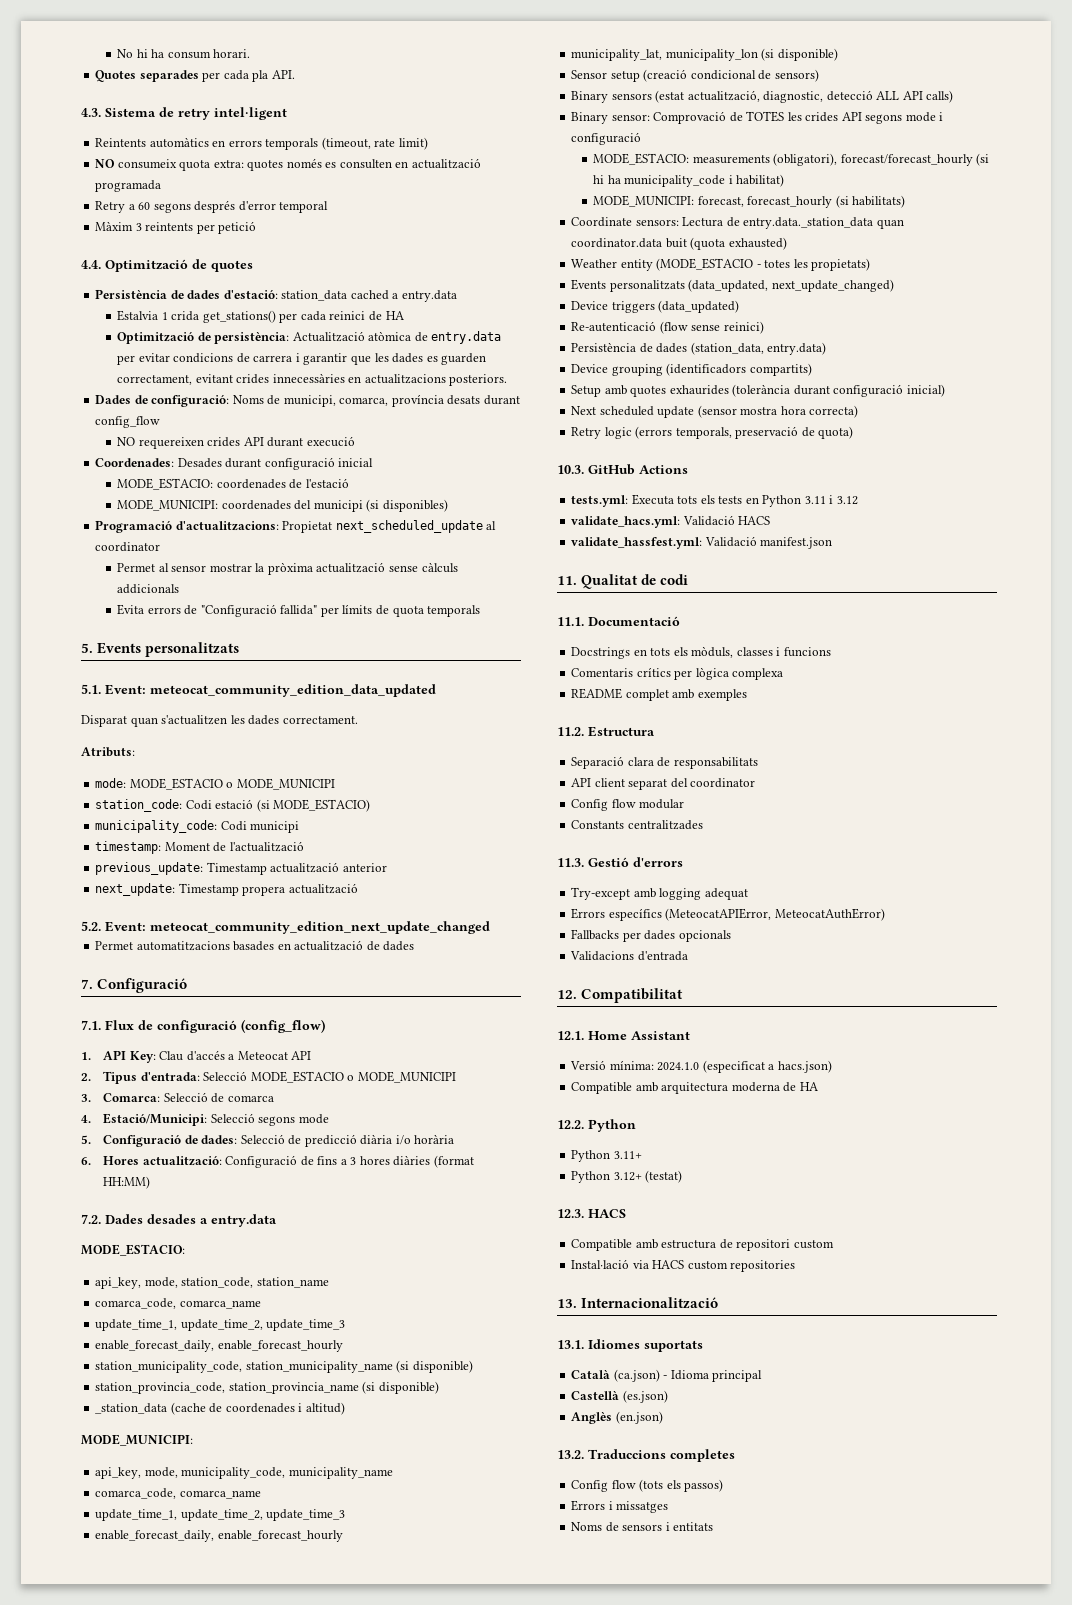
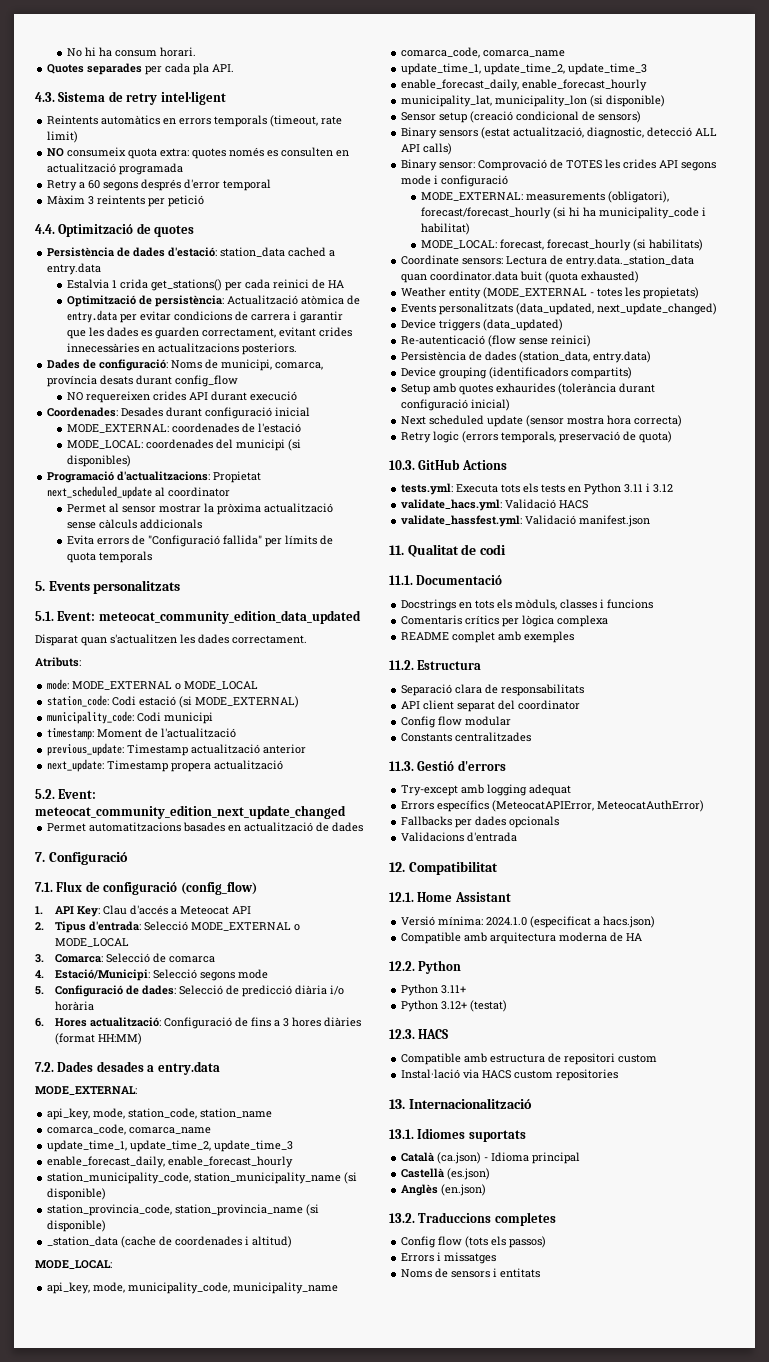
[117,478,214,490] MODE_ESTACIO: -> [66,424,169,433] MODE_EXTERNAL:
[117,499,219,511] MODE_MUNICIPI: -> [66,440,143,449] MODE_LOCAL:
[129,778,335,790] MODE_ESTACIO o MODE_MUNICIPI -> [72,681,259,690] MODE_EXTERNAL o MODE_LOCAL
[273,799,371,812] MODE_ESTACIO) -> [195,696,300,708] MODE_EXTERNAL)
[250,1071,456,1083] MODE_ESTACIO o MODE_MUNICIPI -> [190,922,300,931] [54,938,129,947] MODE_EXTERNAL o MODE_LOCAL
[81,1244,185,1256] MODE_ESTACIO: -> [35,1086,137,1095] MODE_EXTERNAL:
[81,1434,193,1446] MODE_MUNICIPI: -> [35,1260,112,1269] MODE_LOCAL:
[593,153,690,165] MODE_ESTACIO: -> [420,192,523,201] MODE_EXTERNAL:
[593,195,695,207] MODE_MUNICIPI: -> [420,240,497,249] MODE_LOCAL:
[656,258,754,271] (MODE_ESTACIO -> [483,287,588,299] (MODE_EXTERNAL

